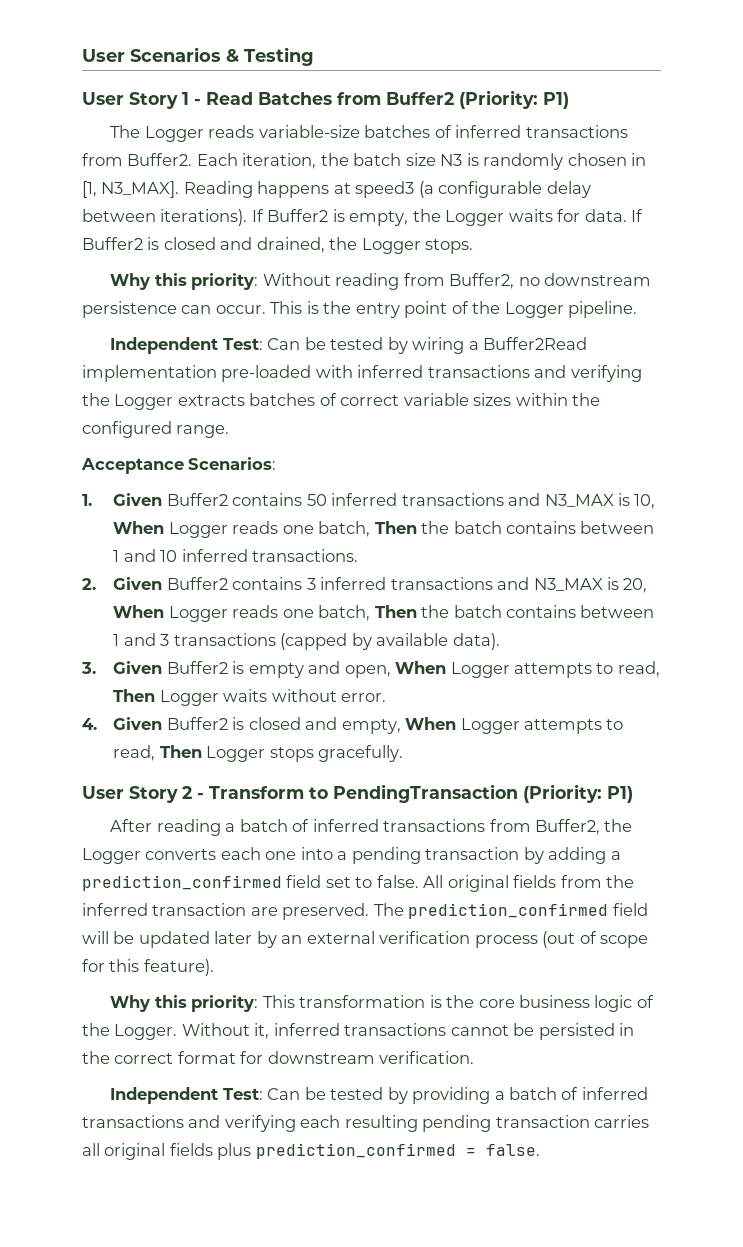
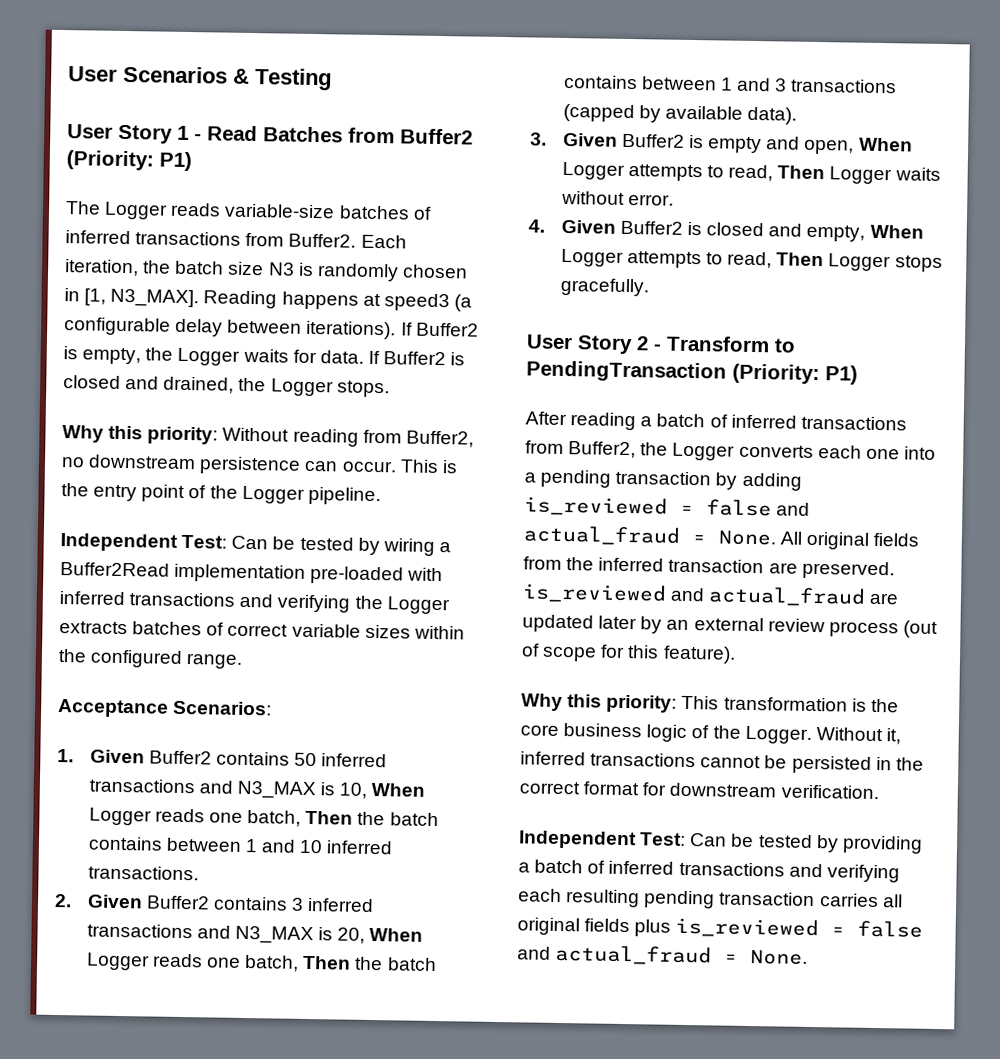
[610,851,621,860] [82,875,419,891] a prediction_confirmed field set to false. -> [524,496,811,517] [523,525,777,546] is_reviewed = false and actual_fraud = None.
[373,903,648,919] [82,931,135,944] The prediction_confirmed field will be -> [522,583,900,607] is_reviewed and actual_fraud are
[379,931,471,944] verification -> [767,618,825,633] review
[255,1143,540,1159] prediction_confirmed = false. -> [675,917,924,939] [517,944,809,966] is_reviewed = false and actual_fraud = None.

